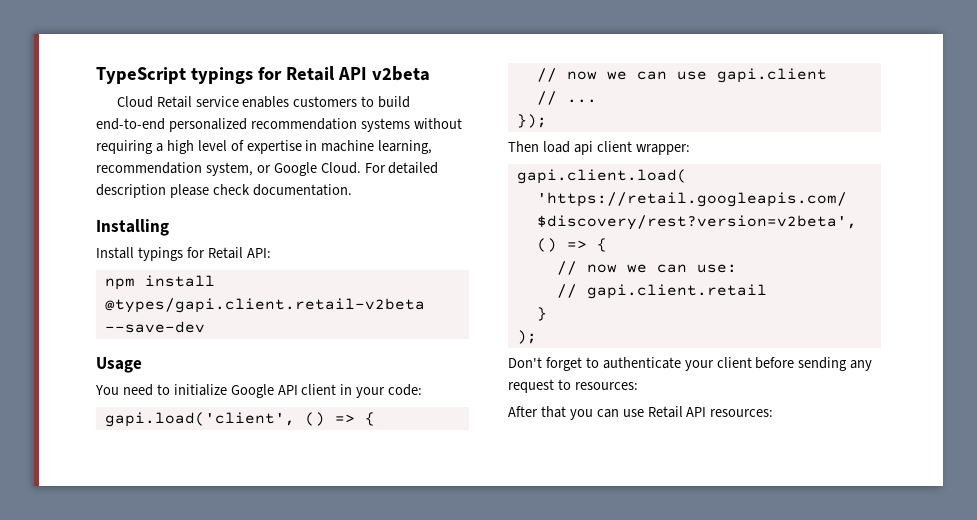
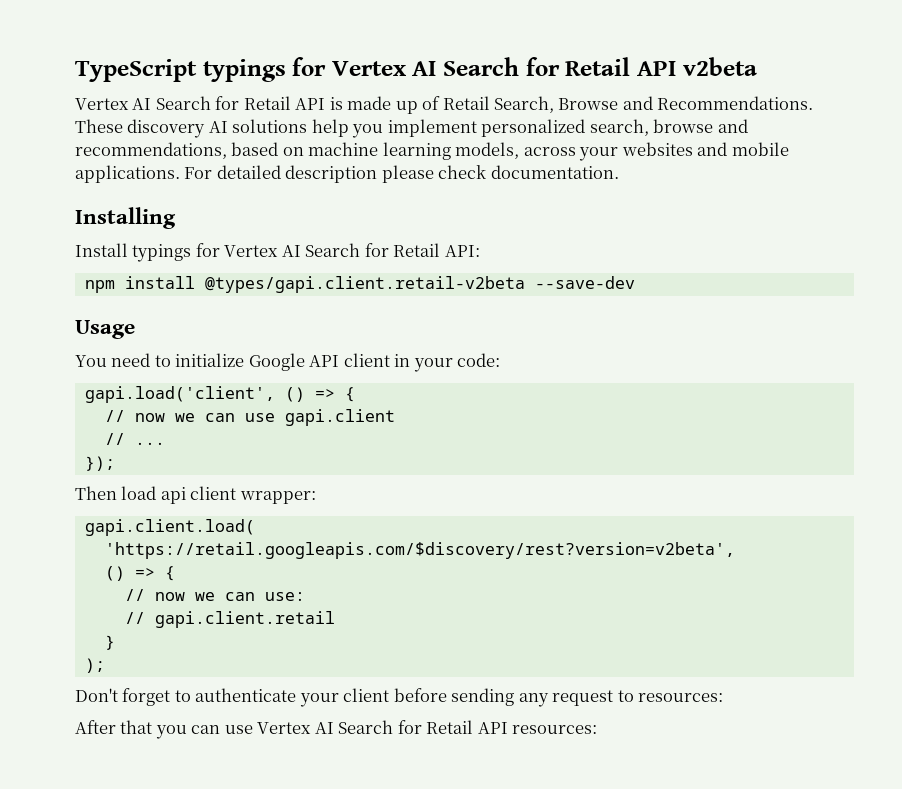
(282, 73) none -> [331,57,560,76] Vertex AI Search for
[116,96,411,108] [96,118,462,132] [96,140,433,154] [96,162,361,176] Cloud Retail service enables customers to build end-to-end personalized recommendation systems without requiring a high level of expertise in machine learning, recommendation system, or Google Cloud. -> [75,96,814,114] [75,119,748,138] [75,142,789,161] [75,165,180,183] Vertex AI Search for Retail API is made up of Retail Search, Browse and Recommendations. These discovery AI solutions help you implement personalized search, browse and recommendations, based on machine learning models, across your websites and mobile applications.
(205, 252) none -> [224,243,389,257] Vertex AI Search for
(644, 413) none -> [257,720,422,734] Vertex AI Search for

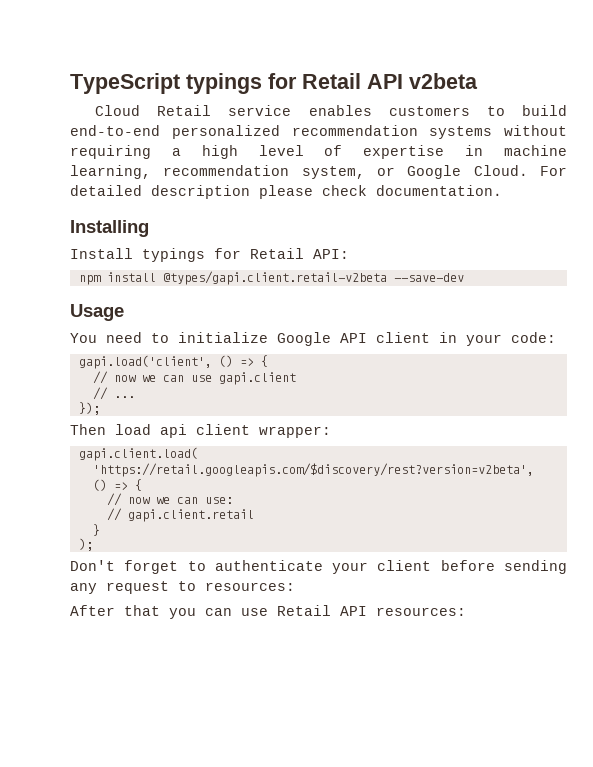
[331,57,560,76] Vertex AI Search for -> (297, 81) none
[75,96,814,114] [75,119,748,138] [75,142,789,161] [75,165,180,183] Vertex AI Search for Retail API is made up of Retail Search, Browse and Recommendations. These discovery AI solutions help you implement personalized search, browse and recommendations, based on machine learning models, across your websites and mobile applications. -> [95,105,567,116] [70,125,567,139] [70,145,567,159] [70,165,528,179] Cloud Retail service enables customers to build end-to-end personalized recommendation systems without requiring a high level of expertise in machine learning, recommendation system, or Google Cloud.
[224,243,389,257] Vertex AI Search for -> (241, 253) none
[257,720,422,734] Vertex AI Search for -> (268, 612) none

